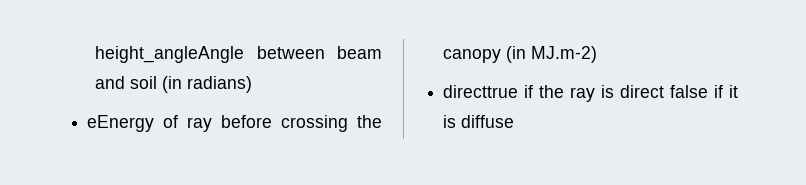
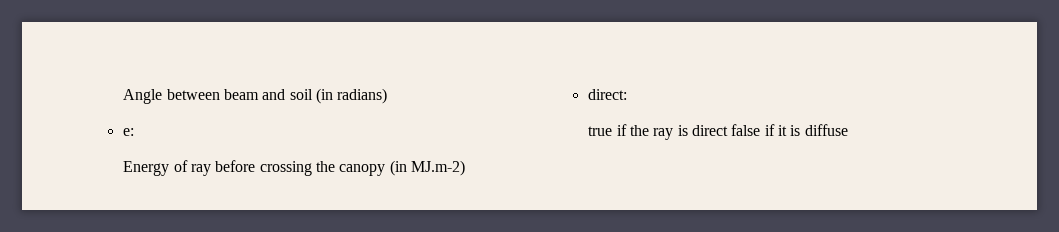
[95,46,245,63] height_angleAngle -> [123,89,163,104] Angle
[87,115,155,132] eEnergy -> [122,128,134,136] [123,161,170,176] e: // Energy
[443,85,519,98] directtrue -> [587,89,627,100] [588,126,613,136] direct: // true

